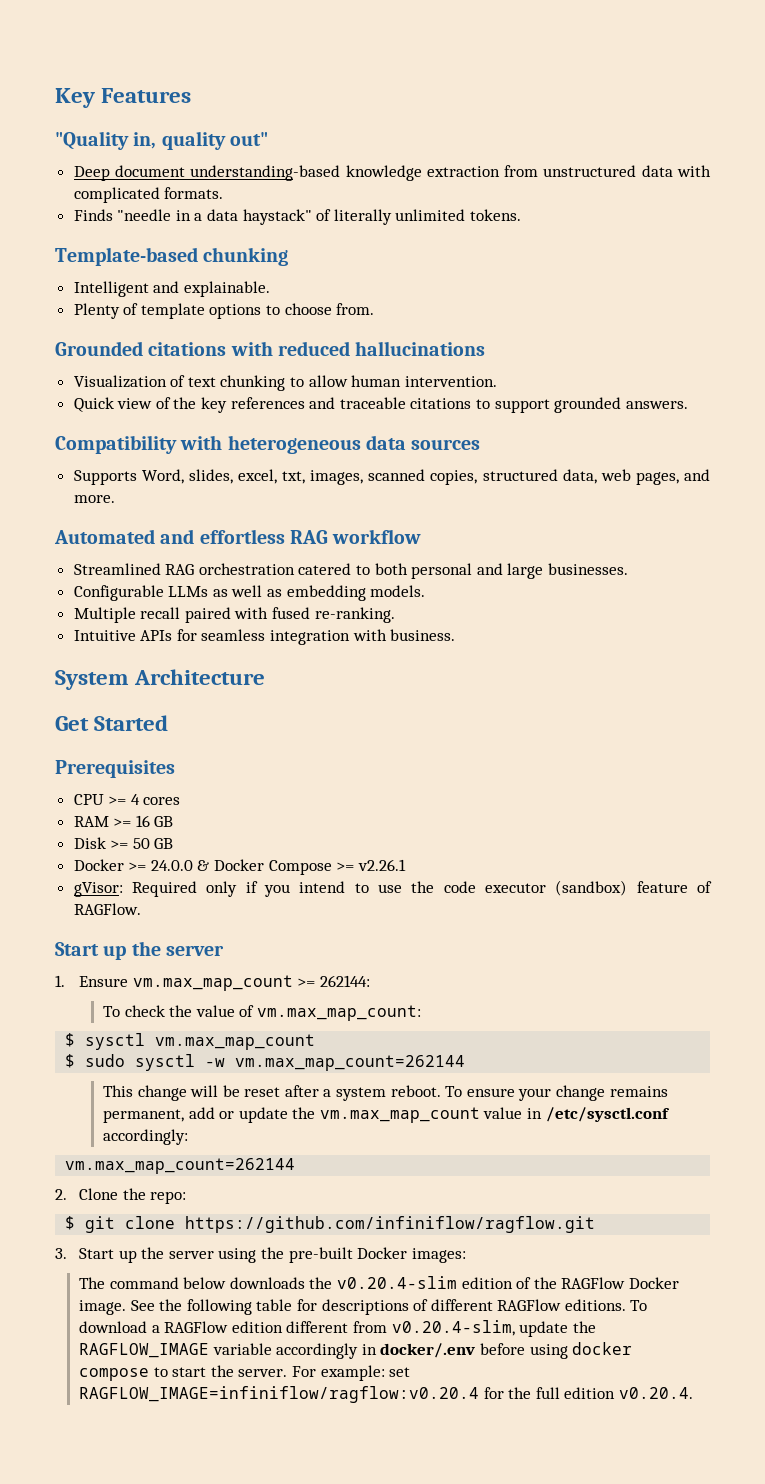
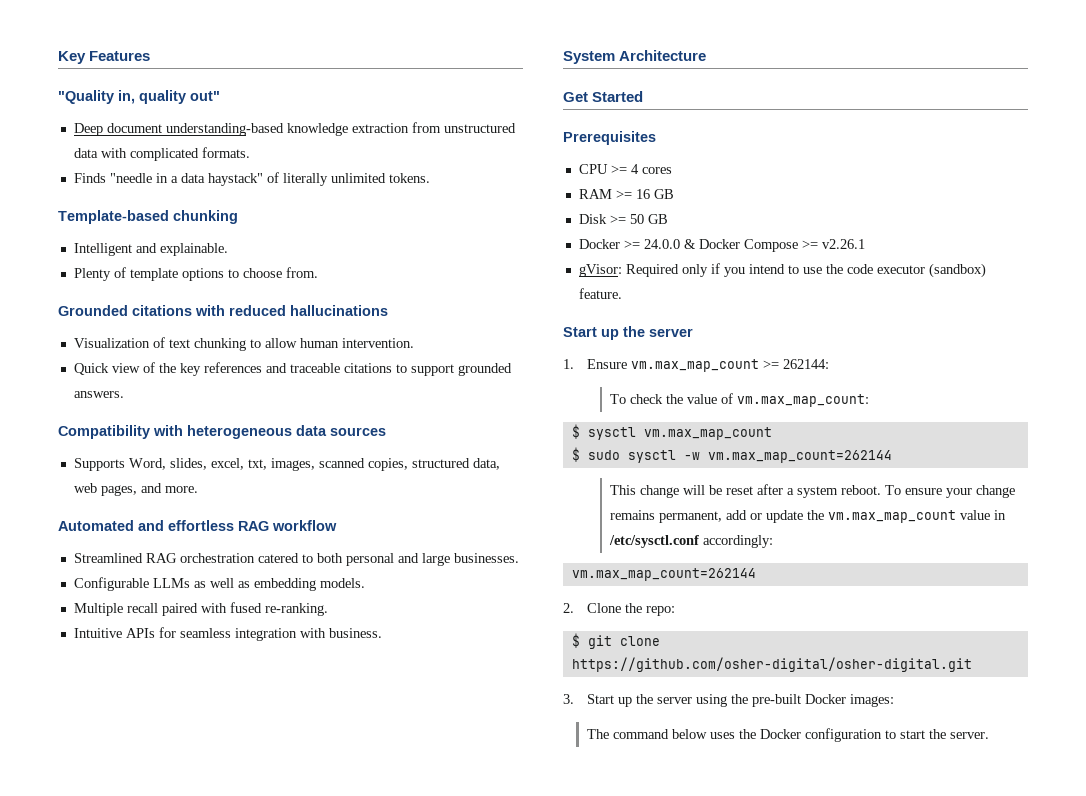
[636,881,712,893] [73,903,141,915] feature of RAGFlow. -> [578,288,622,299] feature.
[185,1216,596,1233] https://github.com/infiniflow/ragflow.git -> [571,657,972,672] https://github.com/osher-digital/osher-digital.git
[229,1276,679,1289] [78,1299,648,1315] [78,1320,596,1337] [78,1342,633,1359] [78,1365,411,1381] [78,1386,693,1403] downloads the v0.20.4-slim edition of the RAGFlow Docker image. See the following table for descriptions of different RAGFlow editions. To download a RAGFlow edition different from v0.20.4-slim, update the RAGFLOW_IMAGE variable accordingly in docker/.env before using docker compose to start the server. For example: set RAGFLOW_IMAGE=infiniflow/ragflow:v0.20.4 for the full edition v0.20.4. -> [709,728,989,742] uses the Docker configuration to start the server.

